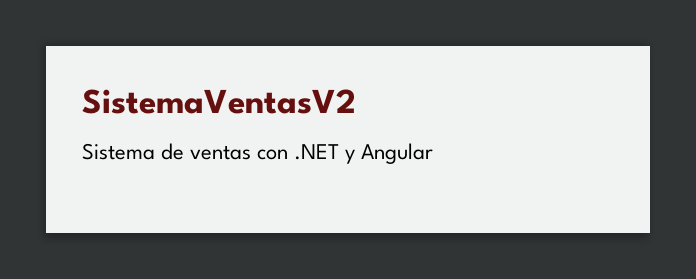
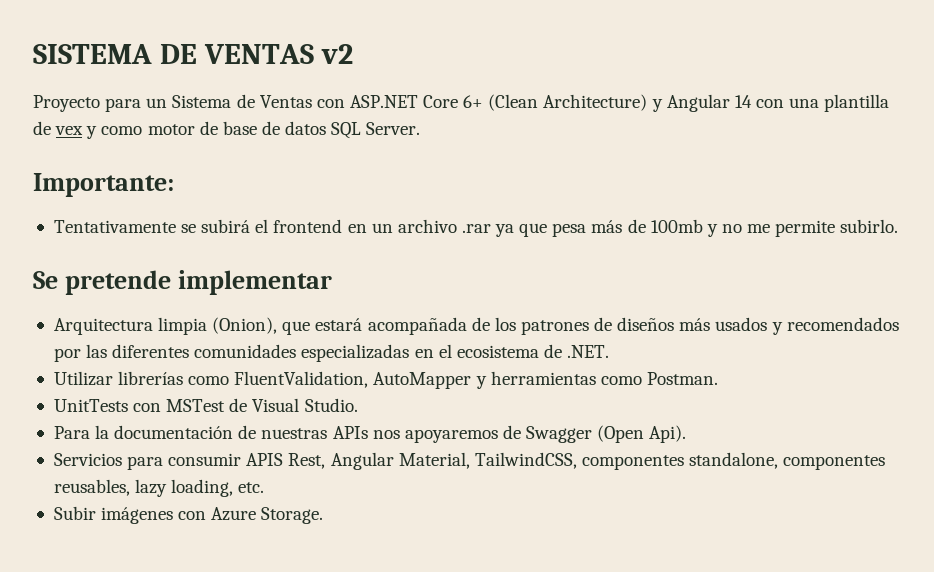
[82,89,356,114] [82,143,434,164] SistemaVentasV2 // Sistema de ventas con .NET y Angular -> [33,44,353,64] [33,94,890,112] [33,121,421,139] [33,173,174,197] [53,219,899,237] [33,270,332,295] [53,317,899,335] [53,344,610,362] [53,371,718,389] [53,398,358,412] [53,425,687,443] [53,452,886,470] [53,479,265,497] [53,506,324,524] SISTEMA DE VENTAS v2 // Proyecto para un Sistema de Ventas con ASP.NET Core 6+ (Clean Architecture) y Angular 14 con una plantilla de vex y como motor de base de datos SQL Server. // Importante: // Tentativamente se subirá el frontend en un archivo .rar ya que pesa más de 100mb y no me permite subirlo. // Se pretende implementar // Arquitectura limpia (Onion), que estará acompañada de los patrones de diseños más usados y recomendados por las diferentes comunidades especializadas en el ecosistema de .NET. // Utilizar librerías como FluentValidation, AutoMapper y herramientas como Postman. // UnitTests con MSTest de Visual Studio. // Para la documentación de nuestras APIs nos apoyaremos de Swagger (Open Api). // Servicios para consumir APIS Rest, Angular Material, TailwindCSS, componentes standalone, componentes reusables, lazy loading, etc. // Subir imágenes con Azure Storage.

